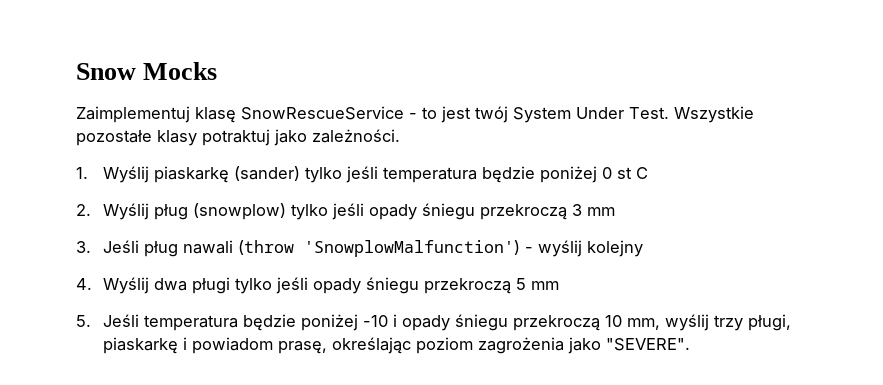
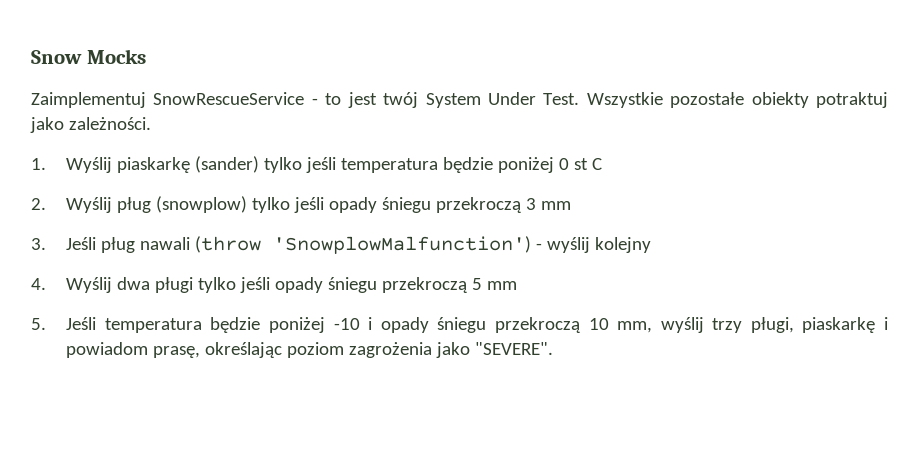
[195,107,236,123] klasę -> (146, 100) none
[157,130,197,146] klasy -> [751,92,809,108] obiekty

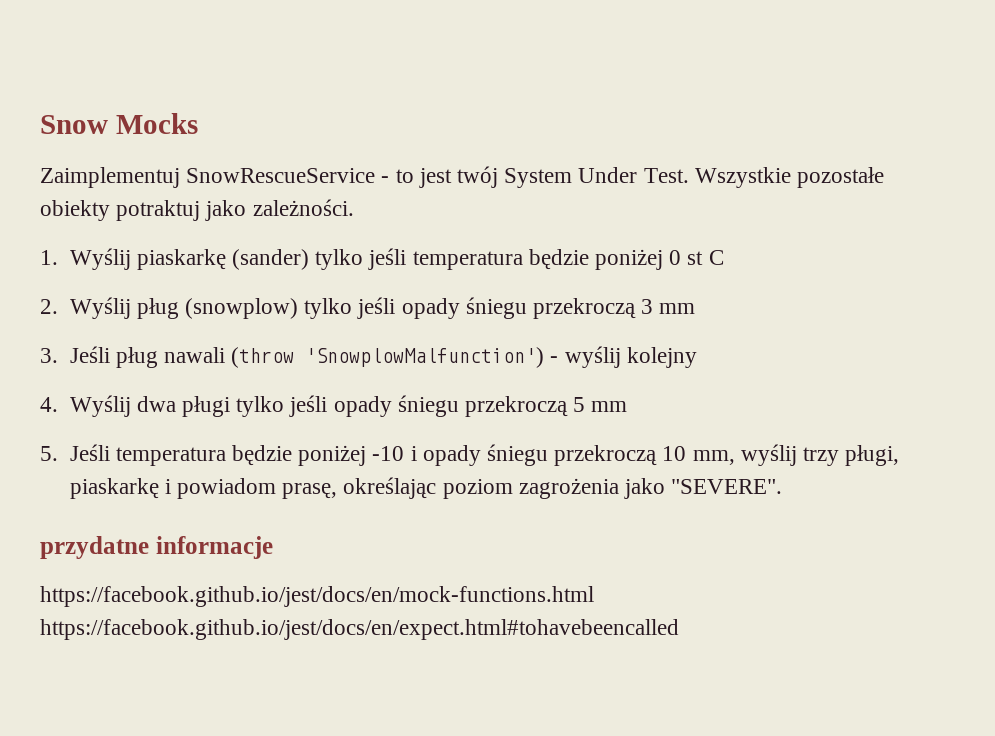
(554, 348) none -> [40,536,273,559] [40,586,594,607] [40,619,679,640] // przydatne informacje // https://facebook.github.io/jest/docs/en/mock-functions.html https://facebook.github.io/jest/docs/en/expect.html#tohavebeencalled

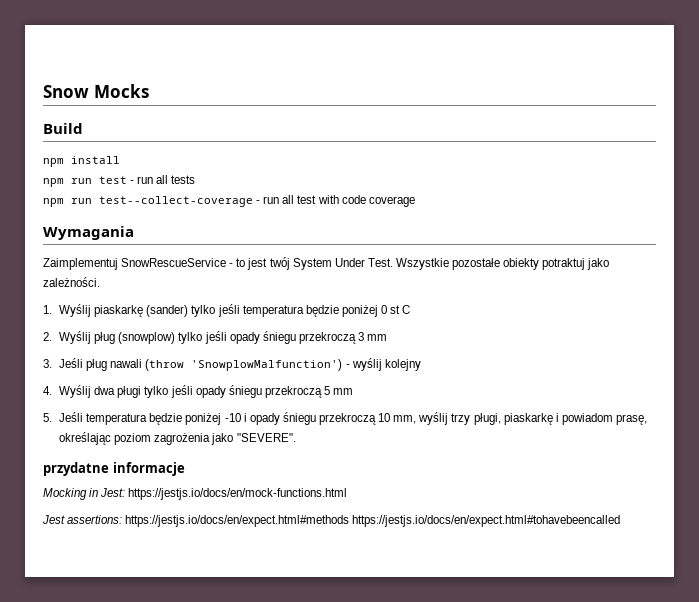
(198, 123) none -> [43,123,83,134] [43,156,120,167] [43,175,196,187] [43,195,415,207] [43,226,134,240] // Build // npm install // npm run test - run all tests // npm run test--collect-coverage - run all test with code coverage // Wymagania
[40,586,594,607] [40,619,679,640] https://facebook.github.io/jest/docs/en/mock-functions.html https://facebook.github.io/jest/docs/en/expect.html#tohavebeencalled -> [43,488,348,500] [42,515,621,527] Mocking in Jest: https://jestjs.io/docs/en/mock-functions.html // Jest assertions: https://jestjs.io/docs/en/expect.html#methods https://jestjs.io/docs/en/expect.html#tohavebeencalled

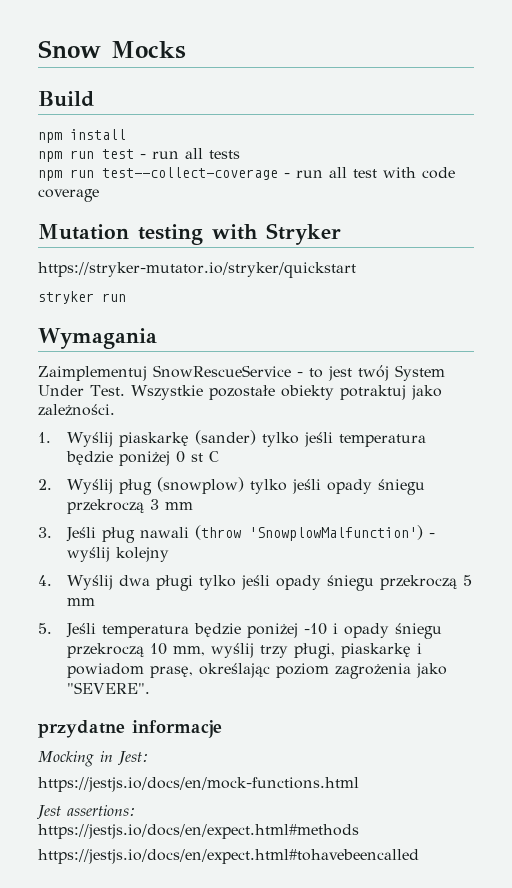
(415, 201) none -> [38,223,341,245] [38,262,356,278] [38,291,126,304] // Mutation testing with Stryker // https://stryker-mutator.io/stryker/quickstart // stryker run
(126, 492) none -> (149, 758) //
(123, 519) none -> (136, 810) //
(350, 521) none -> (359, 831) //

